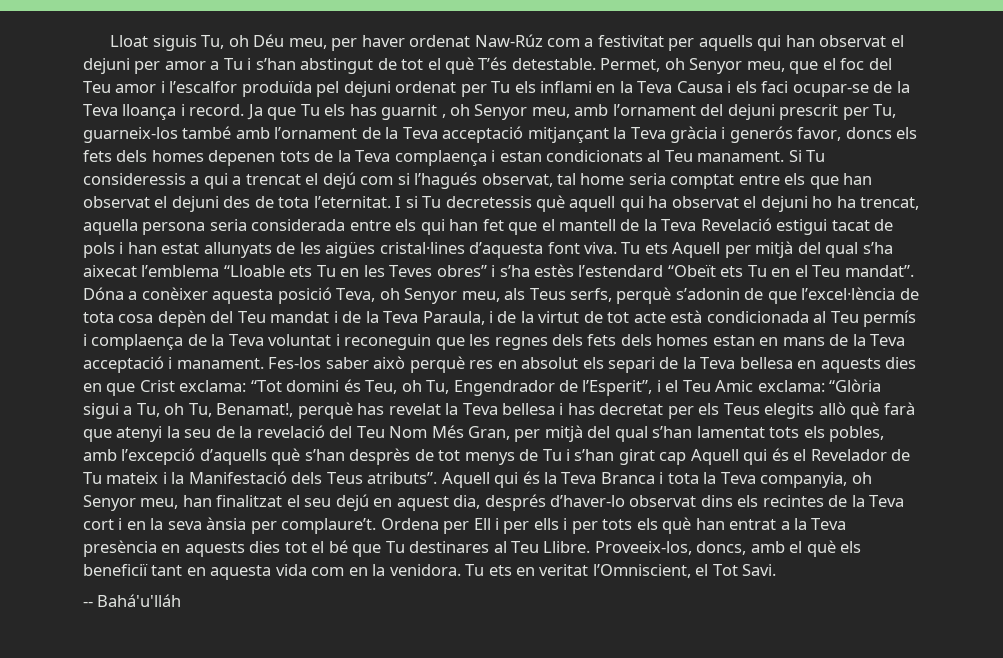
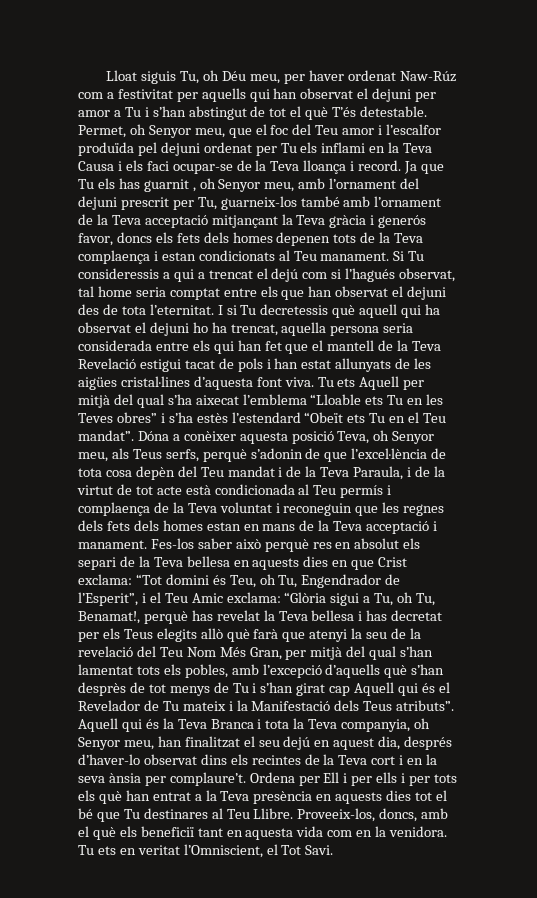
[83,594,182,607] // -- Bahá'u'lláh -> (334, 850) none

